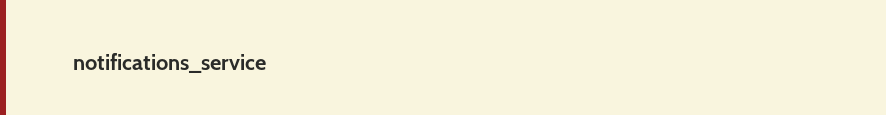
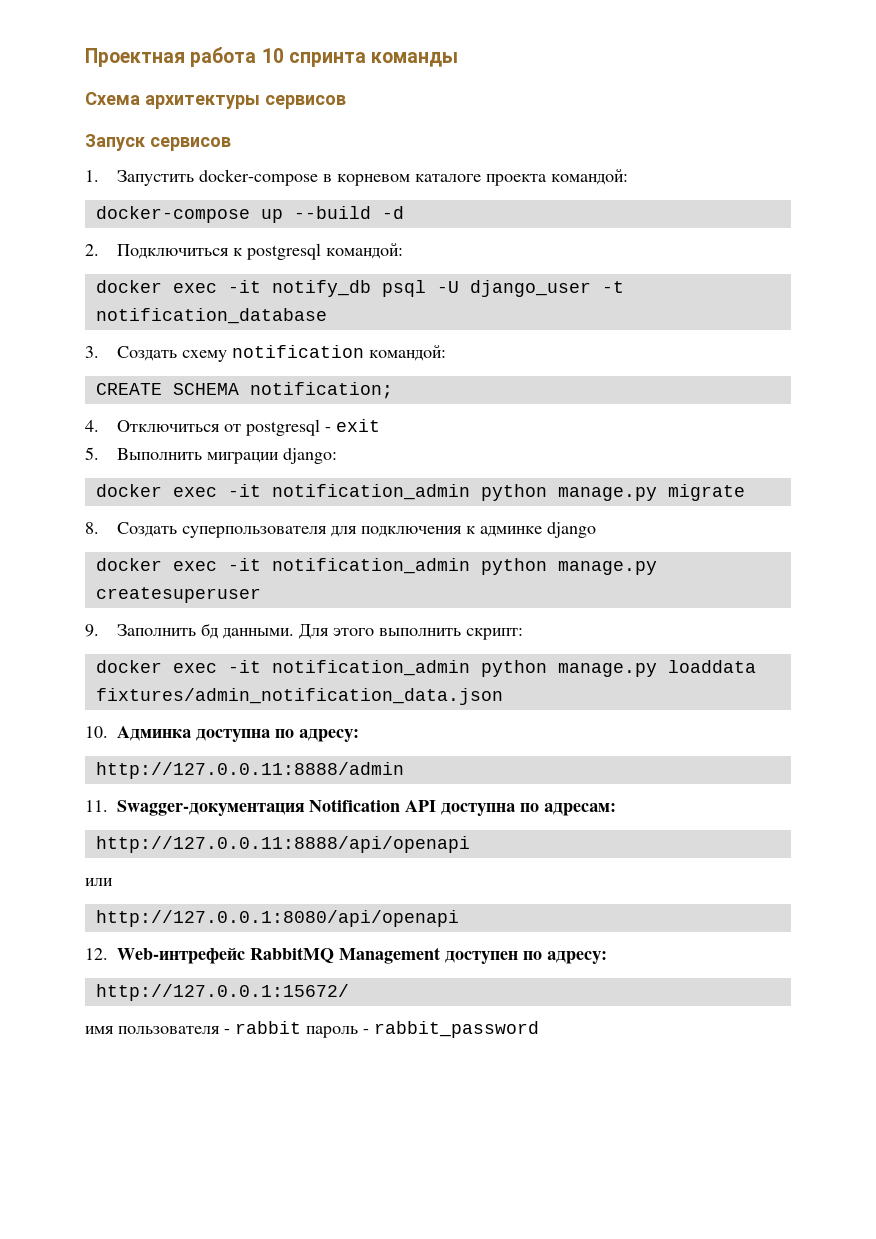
[73,53,266,73] notifications_service -> [85,47,459,67] [85,92,346,109] [85,134,231,151] [85,169,628,186] [95,206,404,223] [85,243,403,260] [95,280,624,297] [95,308,327,324] [85,345,446,362] [95,382,393,399] [85,419,380,436] [85,447,337,464] [95,484,745,501] [85,522,596,538] [95,558,657,575] [95,587,261,603] [85,623,523,640] [95,660,756,677] [95,688,503,705] [85,726,359,742] [95,762,404,779] [85,799,616,816] [95,836,470,853] [85,878,113,886] [95,910,459,927] [85,947,607,964] [95,984,349,1001] [85,1021,539,1038] Проектная работа 10 спринта команды // Схема архитектуры сервисов // Запуск сервисов // 1. Запустить docker-compose в корневом каталоге проекта командой: // docker-compose up --build -d // 2. Подключиться к postgresql командой: // docker exec -it notify_db psql -U django_user -t notification_database // 3. Создать схему notification командой: // CREATE SCHEMA notification; // 4. Отключиться от postgresql - exit // 5. Выполнить миграции django: // docker exec -it notification_admin python manage.py migrate // 8. Создать суперпользователя для подключения к админке django // docker exec -it notification_admin python manage.py createsuperuser // 9. Заполнить бд данными. Для этого выполнить скрипт: // docker exec -it notification_admin python manage.py loaddata fixtures/admin_notification_data.json // 10. Админка доступна по адресу: // http://127.0.0.11:8888/admin // 11. Swagger-документация Notification API доступна по адресам: // http://127.0.0.11:8888/api/openapi // или // http://127.0.0.1:8080/api/openapi // 12. Web-интрефейс RabbitMQ Management доступен по адресу: // http://127.0.0.1:15672/ // имя пользователя - rabbit пароль - rabbit_password

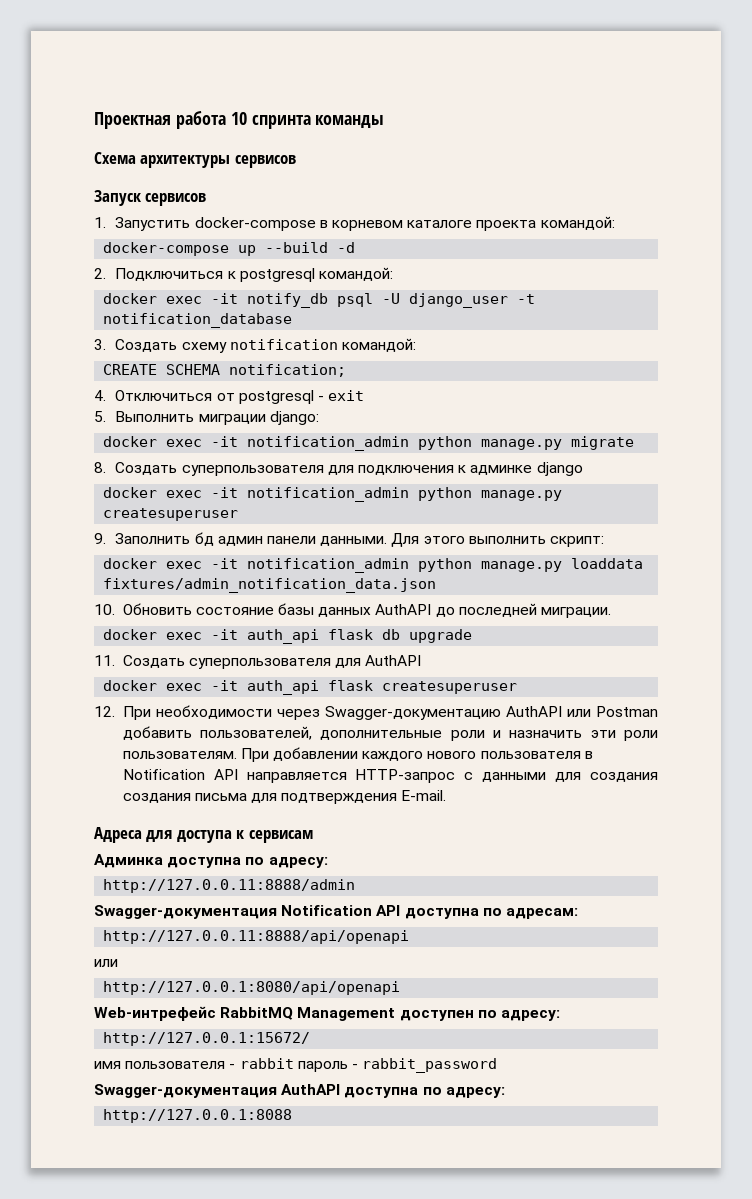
(218, 631) none -> [217,536,316,546] админ панели
(108, 732) none -> [122,603,612,618] [103,629,473,644] [94,655,422,669] [103,680,518,695] [94,705,658,720] [122,726,658,741] [122,747,593,762] [122,769,659,783] [122,790,447,804] [94,827,313,843] Обновить состояние базы данных AuthAPI до последней миграции. // docker exec -it auth_api flask db upgrade // 11. Создать суперпользователя для AuthAPI // docker exec -it auth_api flask createsuperuser // 12. При необходимости через Swagger-документацию AuthAPI или Postman добавить пользователей, дополнительные роли и назначить эти роли пользователям. При добавлении каждого нового пользователя в Notification API направляется HTTP-запрос с данными для создания создания письма для подтверждения E-mail. // Адреса для доступа к сервисам //
[85,800,108,812] 11. -> (356, 886) none
[85,948,108,960] 12. -> (401, 988) none
(539, 1029) none -> [94,1084,505,1098] [103,1109,293,1123] // Swagger-документация AuthAPI доступна по адресу: // http://127.0.0.1:8088

